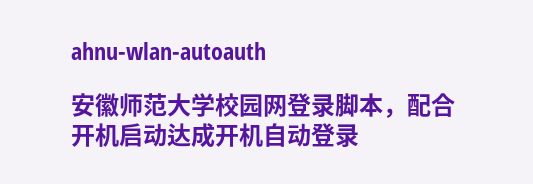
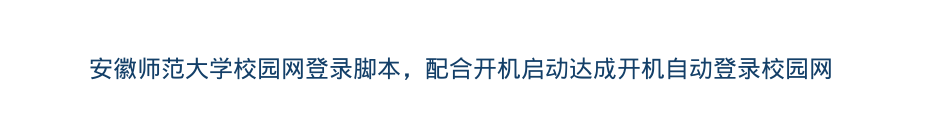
[71,42,266,60] ahnu-wlan-autoauth // -> (89, 68) none
(359, 136) none -> [761,57,833,80] 校园网

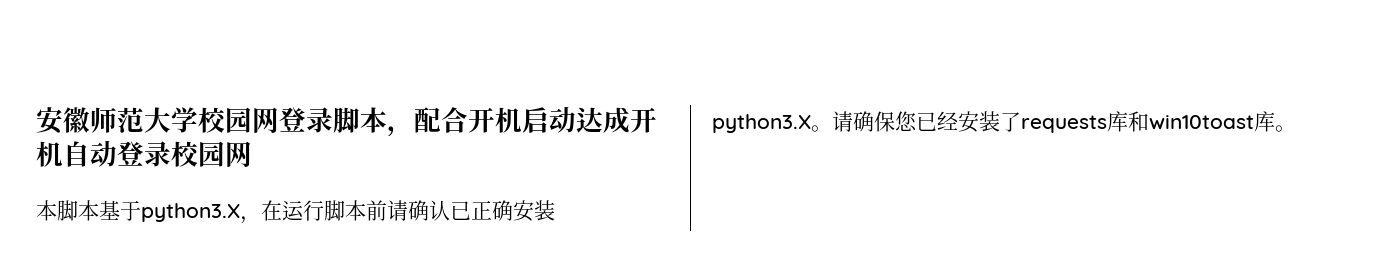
(833, 69) none -> [36,200,555,224] [712,111,1296,133] // 本脚本基于python3.X，在运行脚本前请确认已正确安装python3.X。请确保您已经安装了requests库和win10toast库。

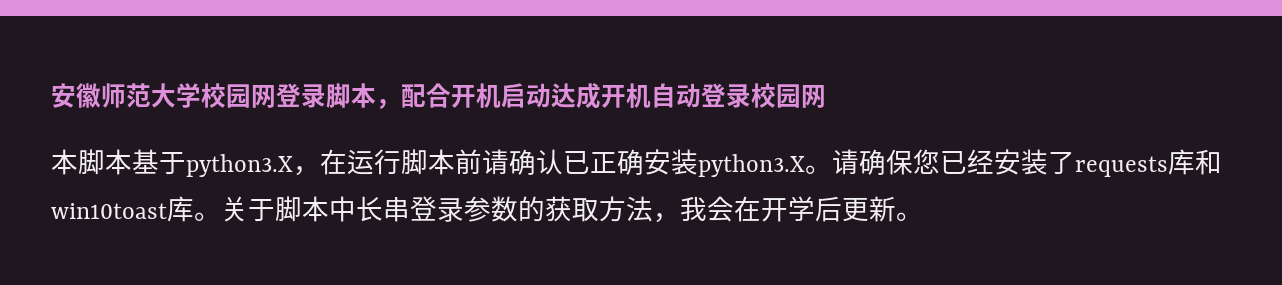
(1296, 128) none -> [221,196,923,223] 关于脚本中长串登录参数的获取方法，我会在开学后更新。

